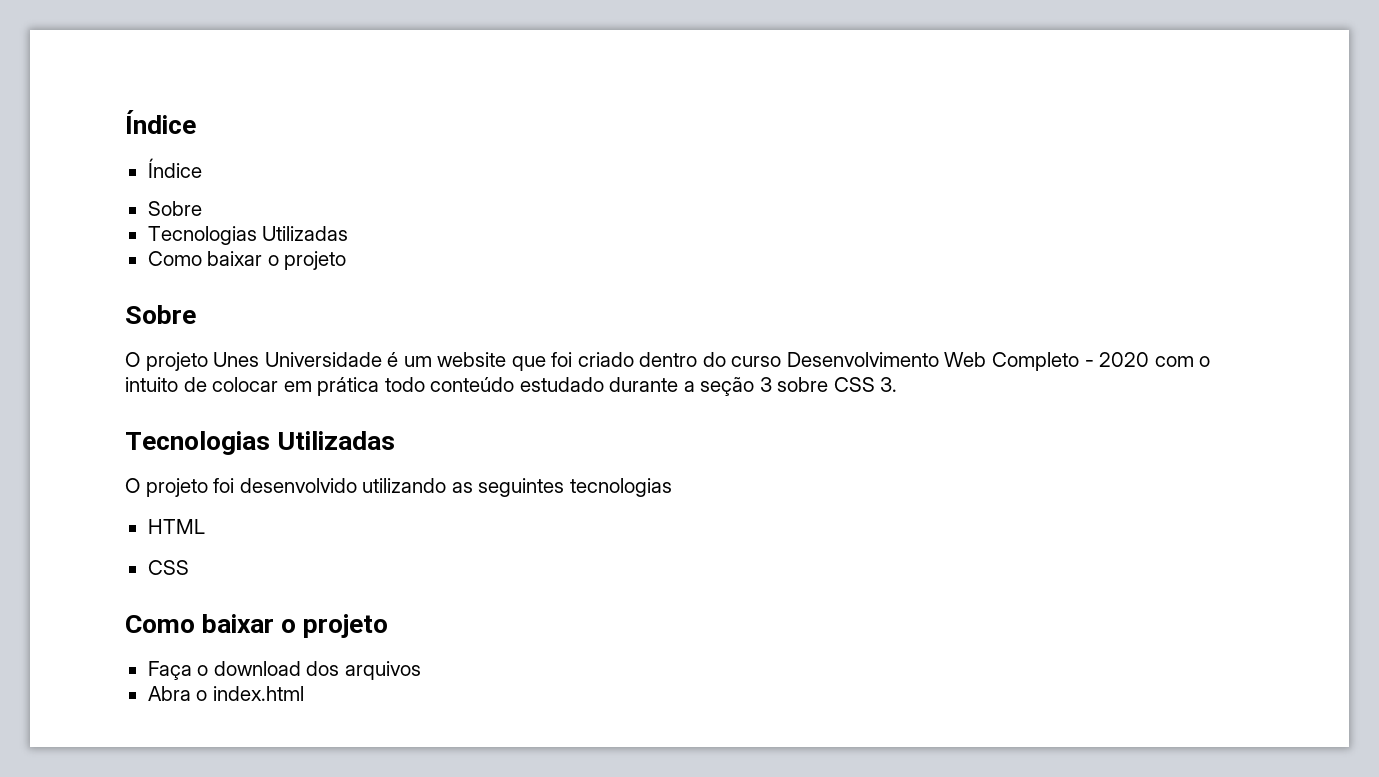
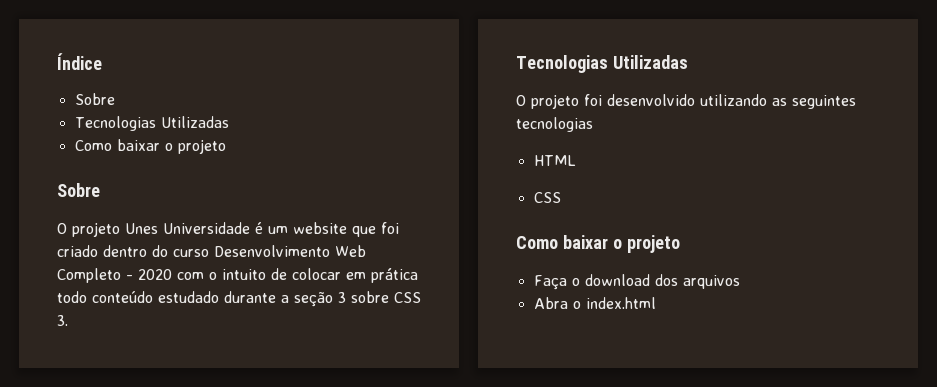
[125,110,196,134] [147,158,202,178] Índice // Índice -> [57,53,102,70] Índice

